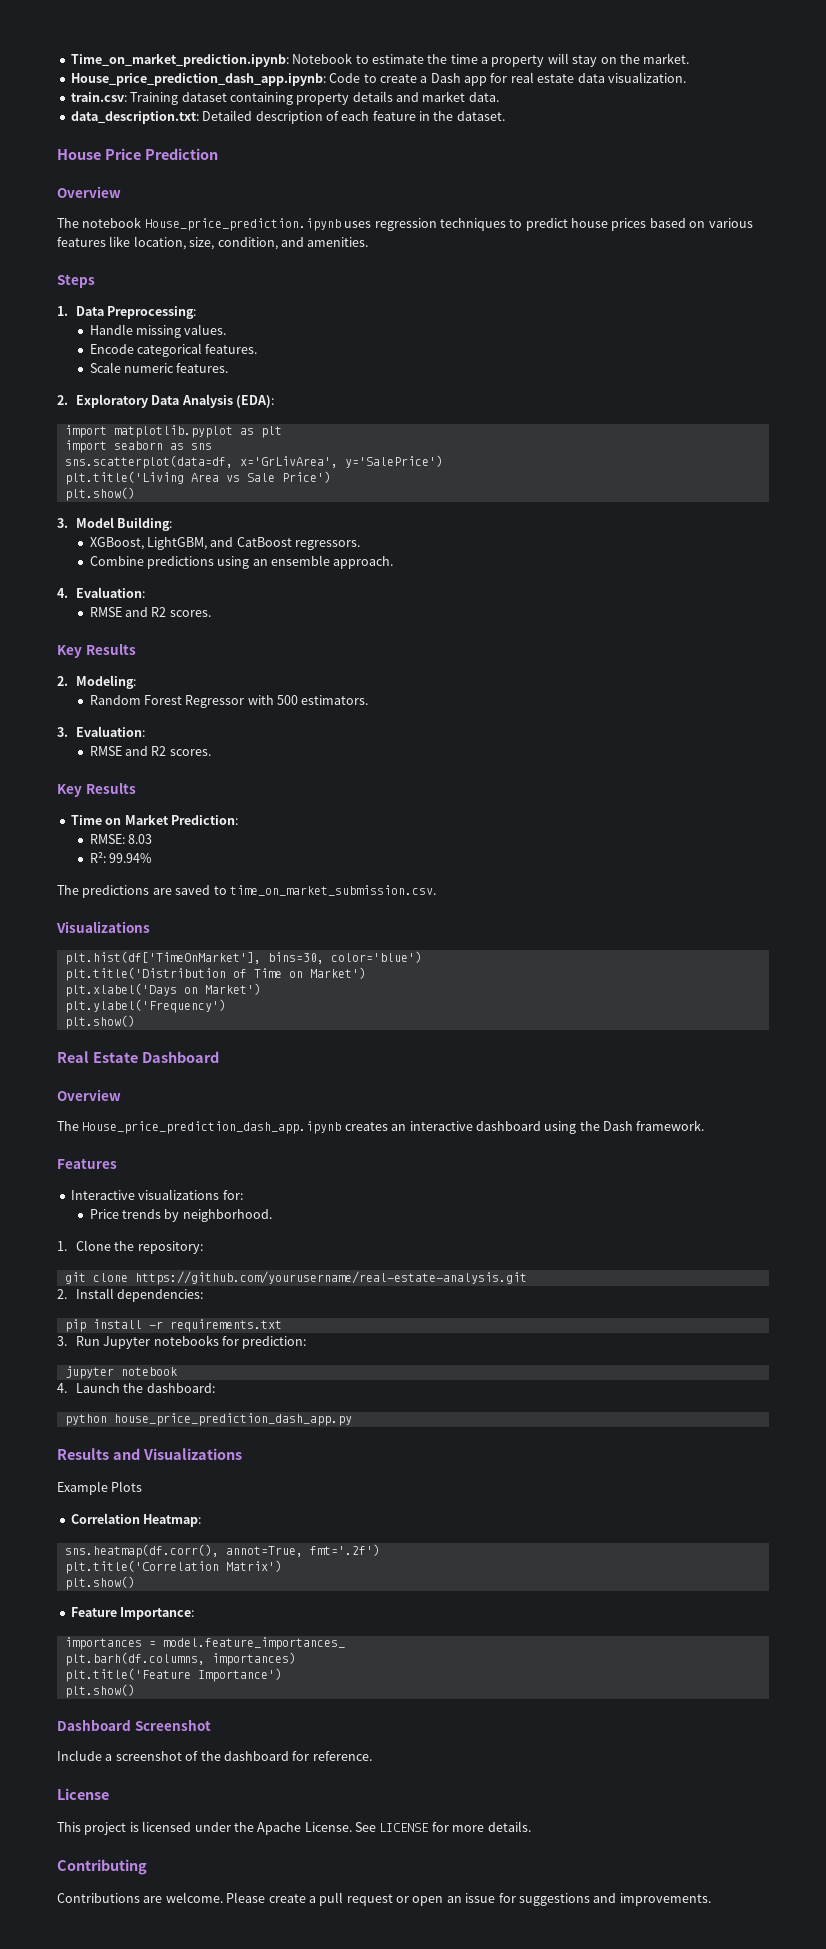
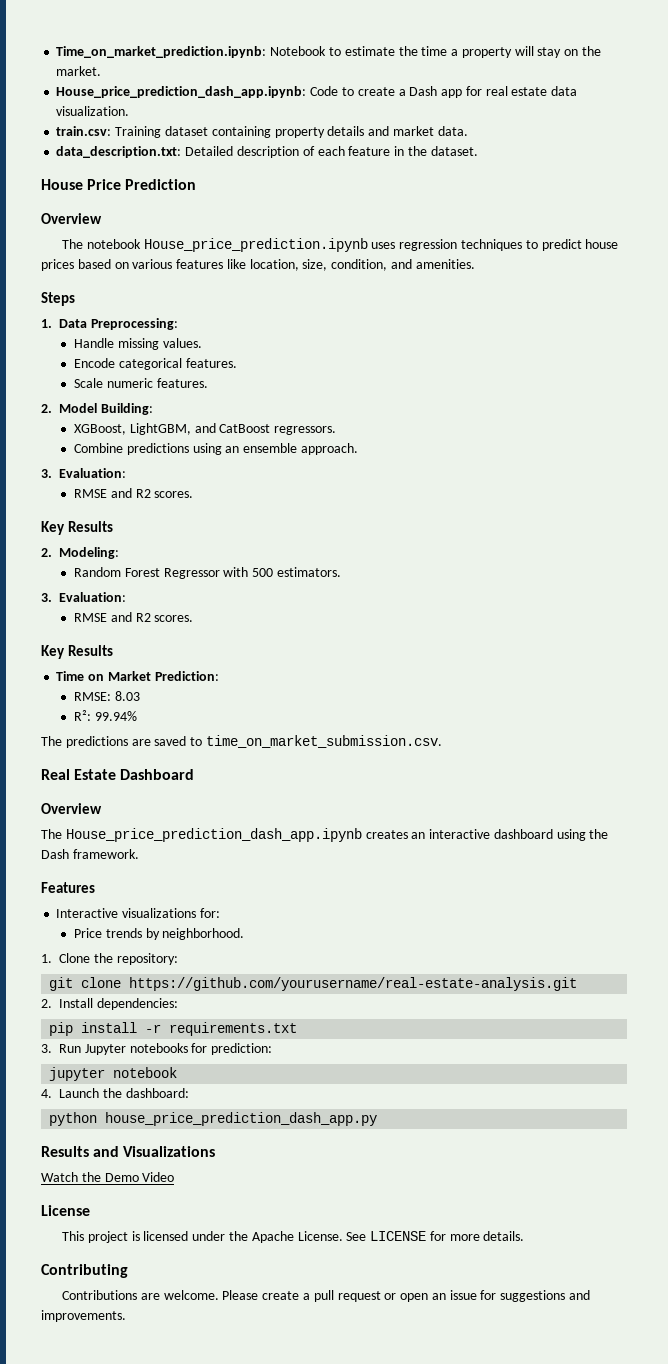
[75,394,274,408] [64,425,282,438] [64,440,212,453] [64,455,443,469] [64,471,331,485] [64,487,135,501] [57,518,68,528] Exploratory Data Analysis (EDA): // import matplotlib.pyplot as plt // import seaborn as sns // sns.scatterplot(data=df, x='GrLivArea', y='SalePrice') // plt.title('Living Area vs Sale Price') // plt.show() // 3. -> (52, 408) none
[57,588,68,598] 4. -> [41,469,52,478] 3.
[56,921,150,933] [64,951,422,965] [64,967,366,981] [64,983,261,997] [64,999,226,1013] [64,1015,135,1029] // Visualizations // plt.hist(df['TimeOnMarket'], bins=30, color='blue') // plt.title('Distribution of Time on Market') // plt.xlabel('Days on Market') // plt.ylabel('Frequency') // plt.show() -> (442, 741) none
[57,1481,143,1495] [70,1513,202,1527] [64,1544,380,1558] [64,1560,282,1574] [64,1576,135,1590] [70,1607,195,1620] [64,1637,345,1650] [64,1652,296,1666] [64,1668,282,1682] [64,1684,135,1698] [57,1719,211,1731] [57,1750,372,1761] Example Plots // Correlation Heatmap: // sns.heatmap(df.corr(), annot=True, fmt='.2f') // plt.title('Correlation Matrix') // plt.show() // Feature Importance: // importances = model.feature_importances_ // plt.barh(df.columns, importances) // plt.title('Feature Importance') // plt.show() // Dashboard Screenshot // Include a screenshot of the dashboard for reference. -> [41,1172,175,1182] Watch the Demo Video

